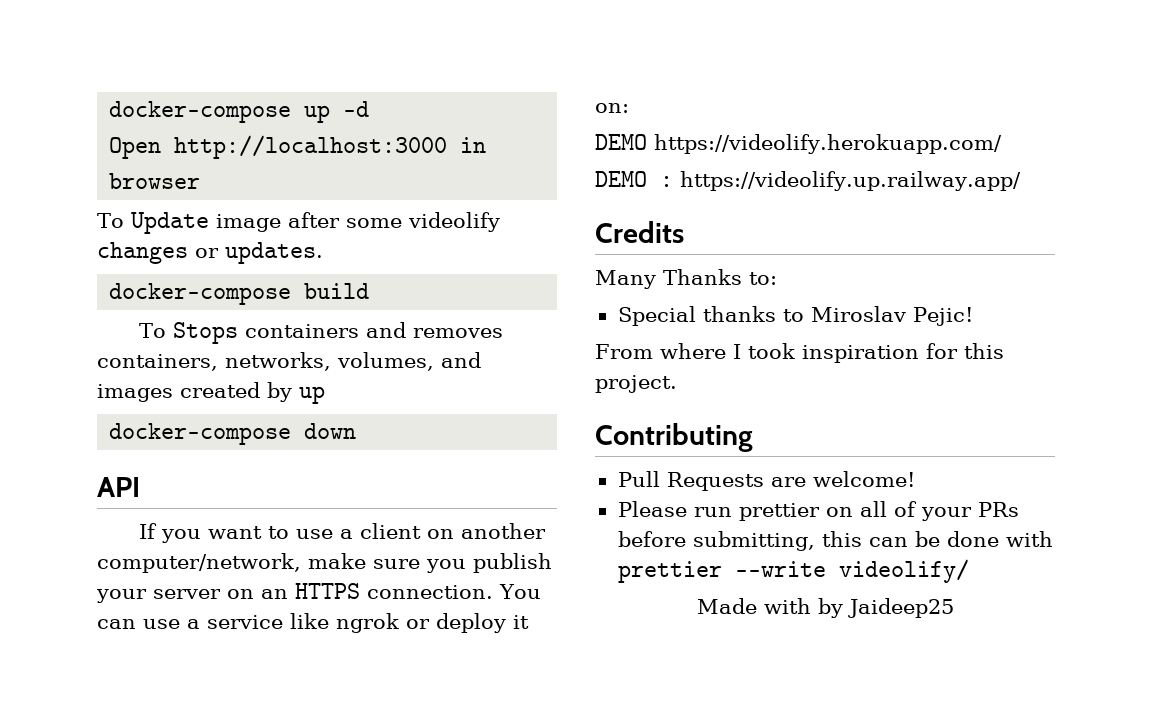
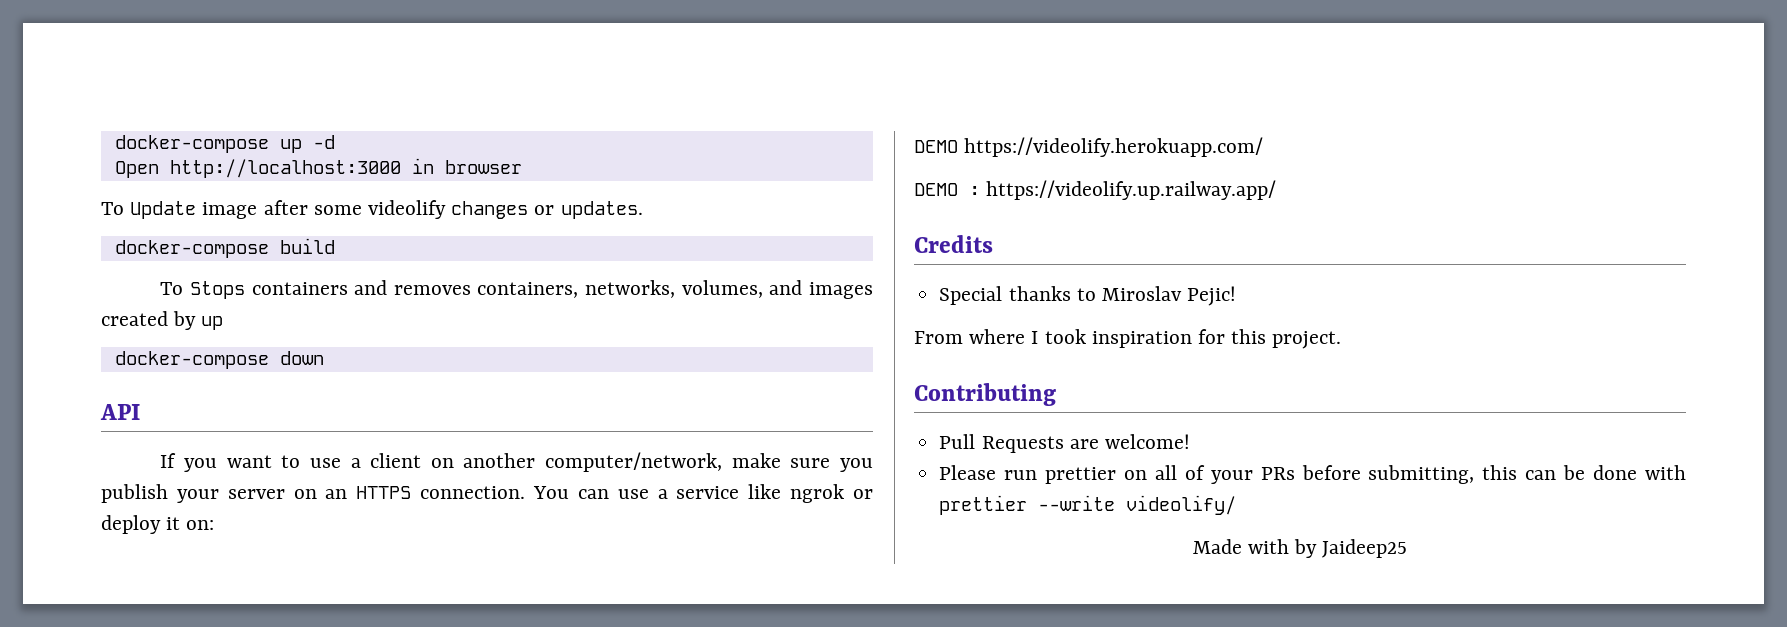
[595,269,777,289] // Many Thanks to: -> (993, 244) none

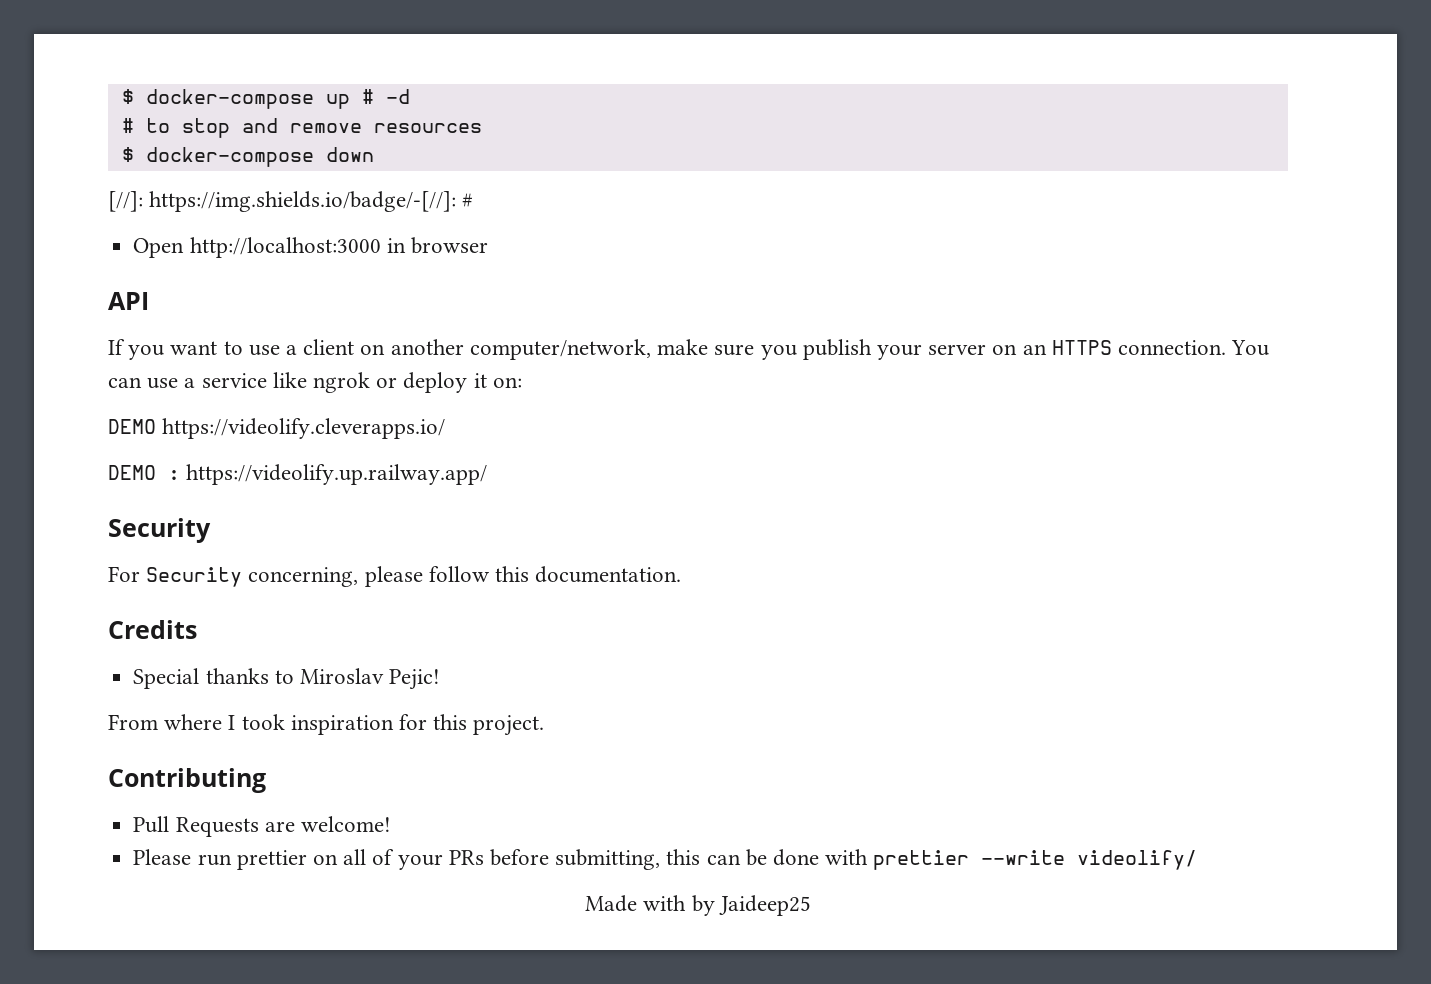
(114, 144) none -> [121,89,134,104] $
(302, 146) none -> [361,89,374,104] #
[114,158,522,178] [101,200,643,219] [114,238,335,258] [160,280,874,299] [101,311,224,330] [114,351,324,369] Open http://localhost:3000 in browser // To Update image after some videolify changes or updates. // docker-compose build // To Stops containers and removes containers, networks, volumes, and images created by up // docker-compose down -> [121,118,482,138] [121,147,374,167] [108,191,474,212] [133,237,488,258] # to stop and remove resources // $ docker-compose down // [//]: https://img.shields.io/badge/-[//]: # // Open http://localhost:3000 in browser
[964,137,1264,157] https://videolify.herokuapp.com/ -> [162,418,446,439] https://videolify.cleverapps.io/
(1277, 190) none -> [108,518,211,543] [108,566,682,587] // Security // For Security concerning, please follow this documentation.

